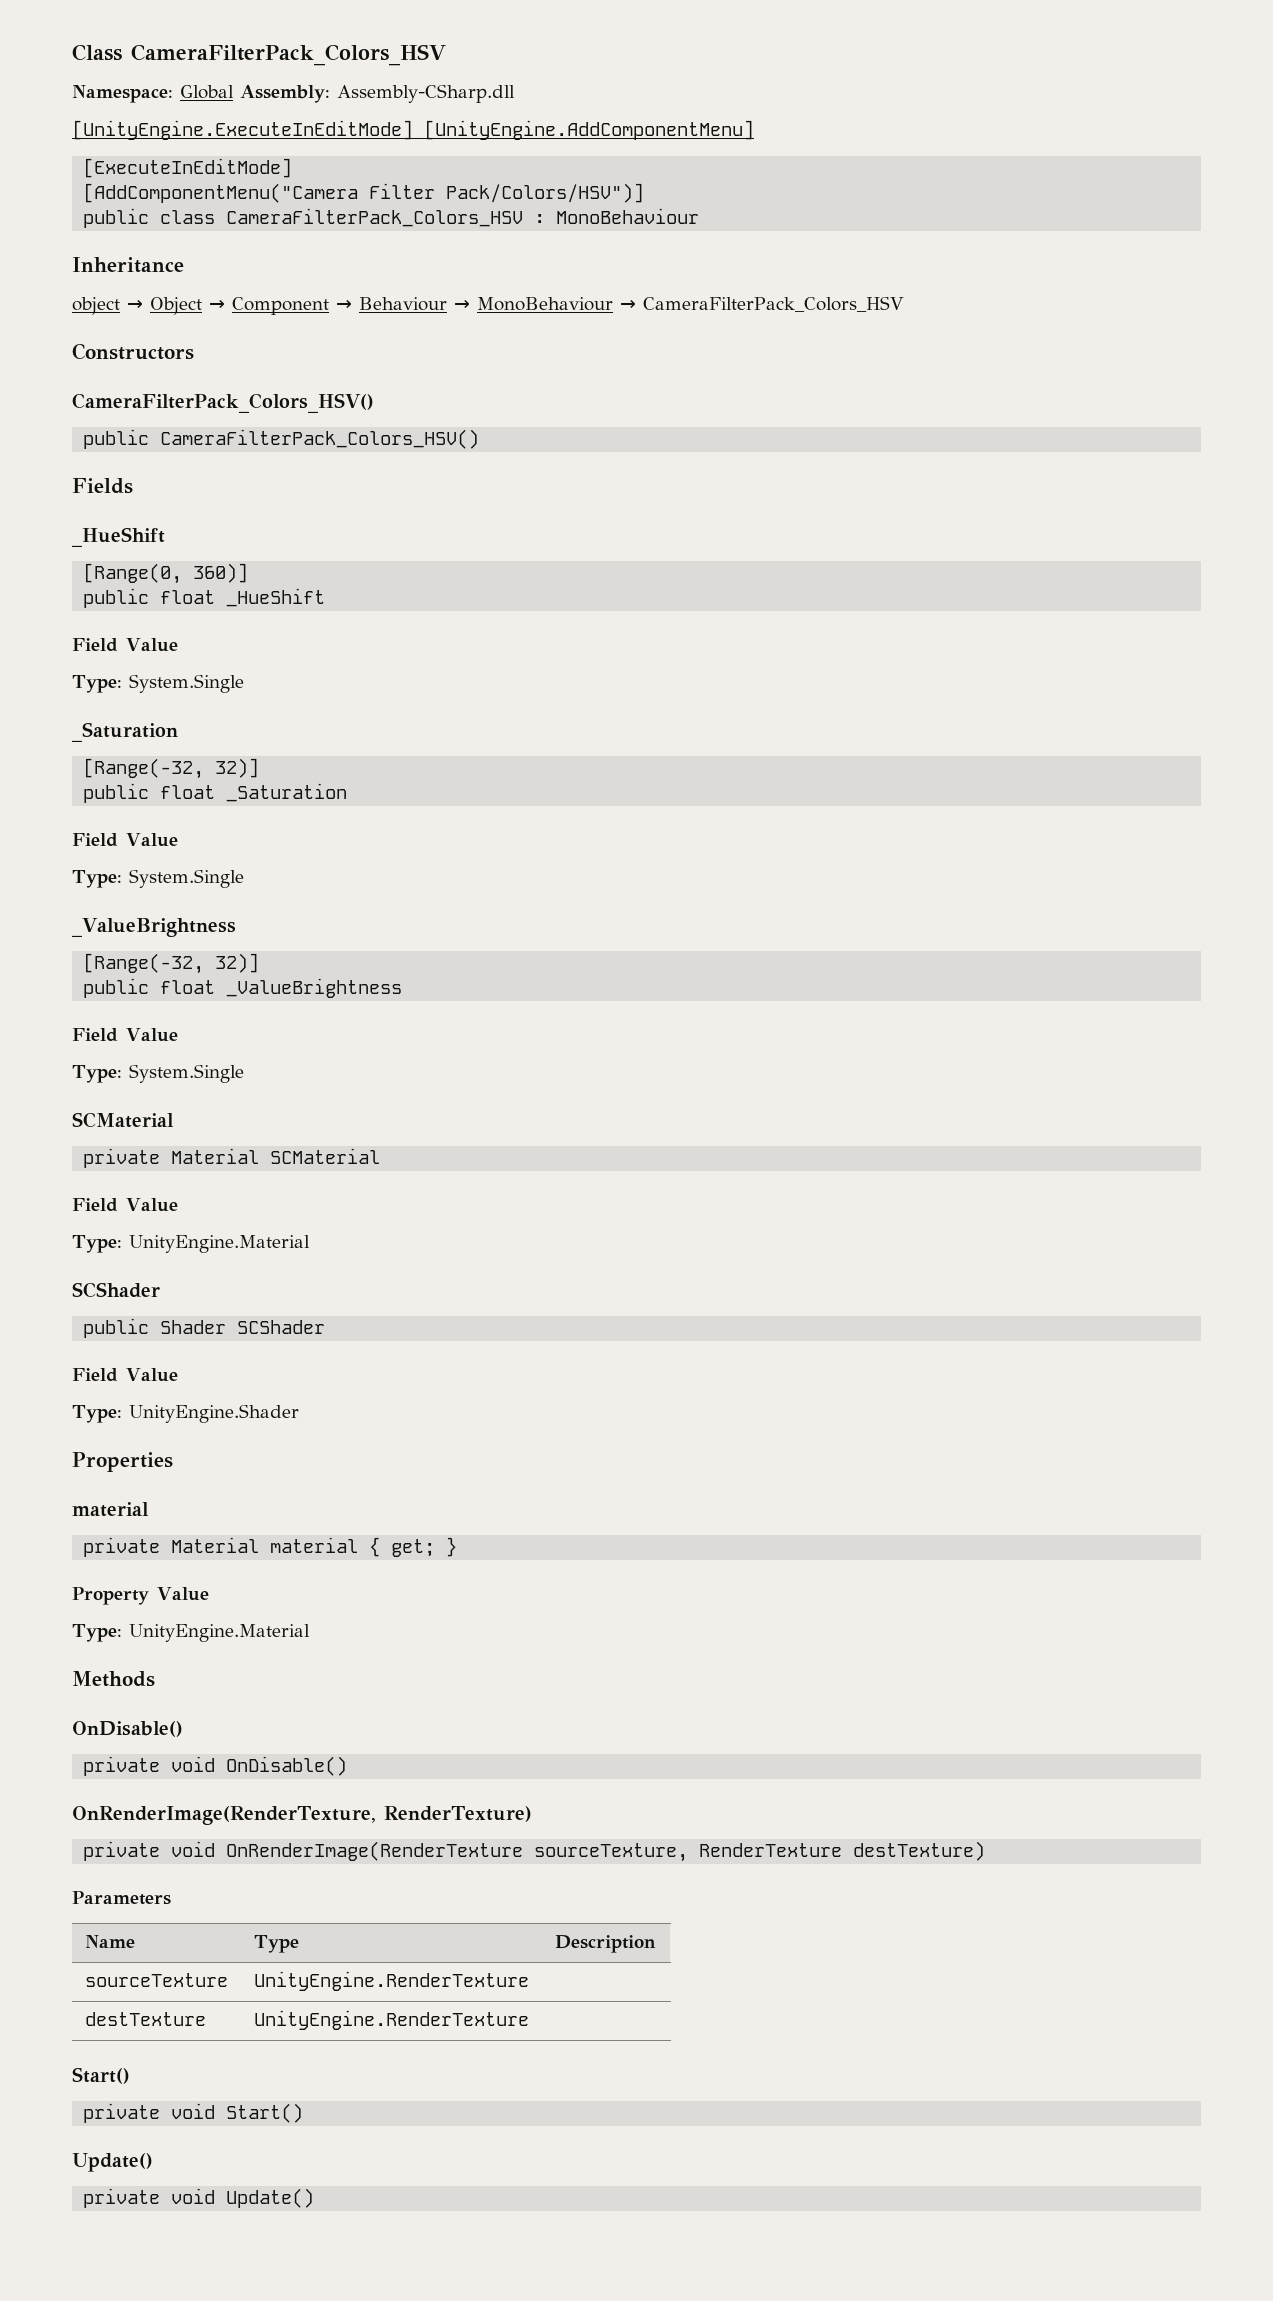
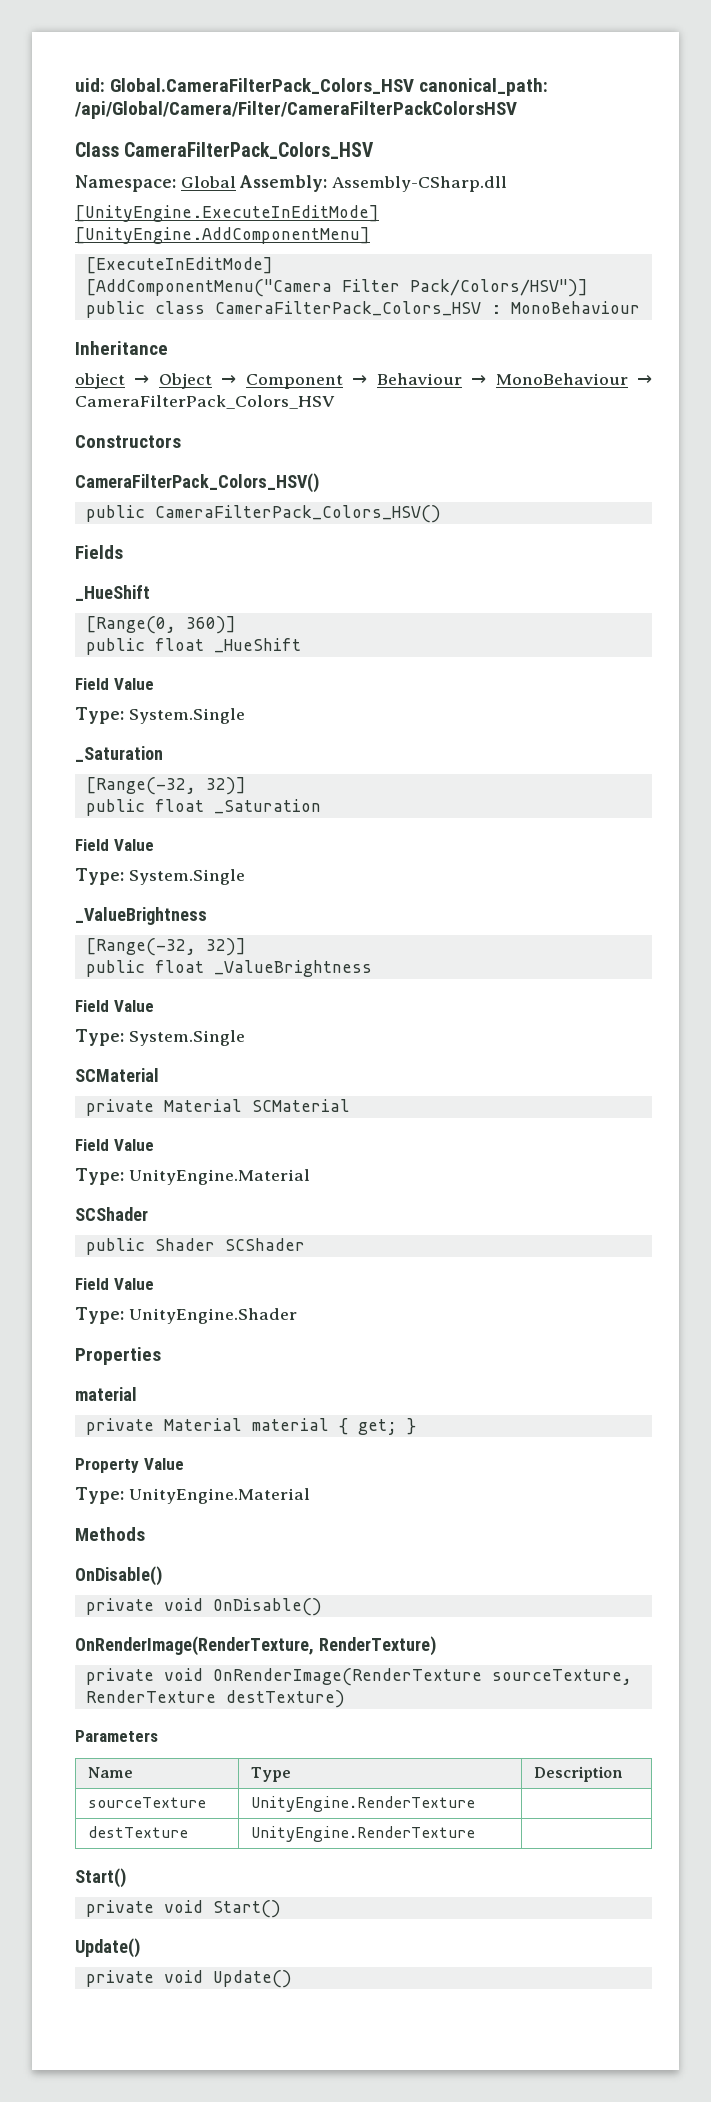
(72, 52) none -> [75,78,549,96] [74,101,517,119] uid: Global.CameraFilterPack_Colors_HSV canonical_path: /api/Global/Camera/Filter/CameraFilterPackColorsHSV //

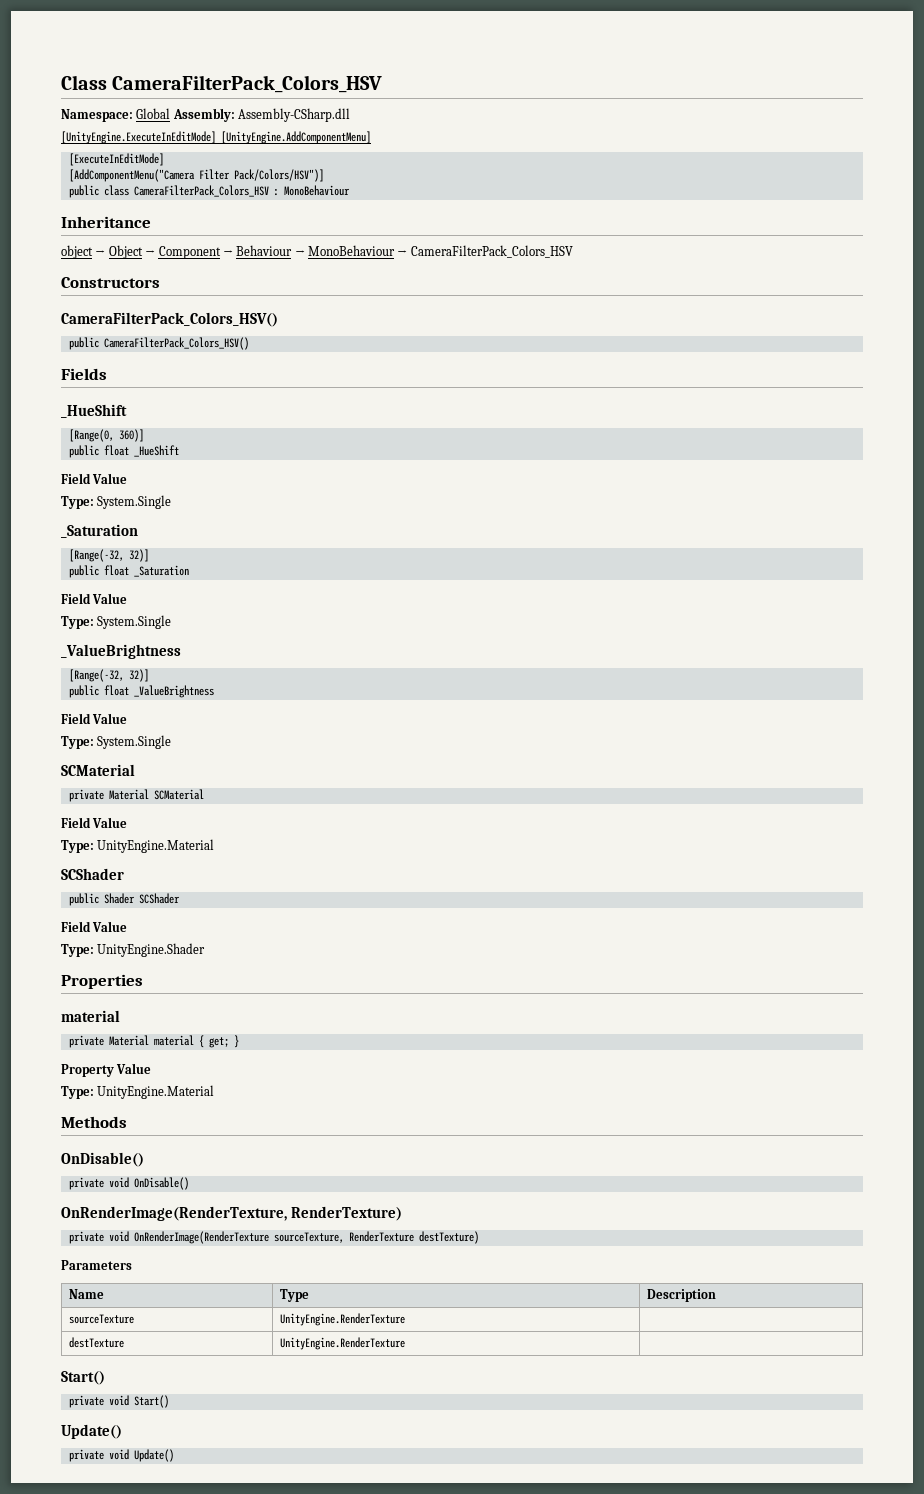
[75,78,549,96] [74,101,517,119] uid: Global.CameraFilterPack_Colors_HSV canonical_path: /api/Global/Camera/Filter/CameraFilterPackColorsHSV // -> (61, 82) none

